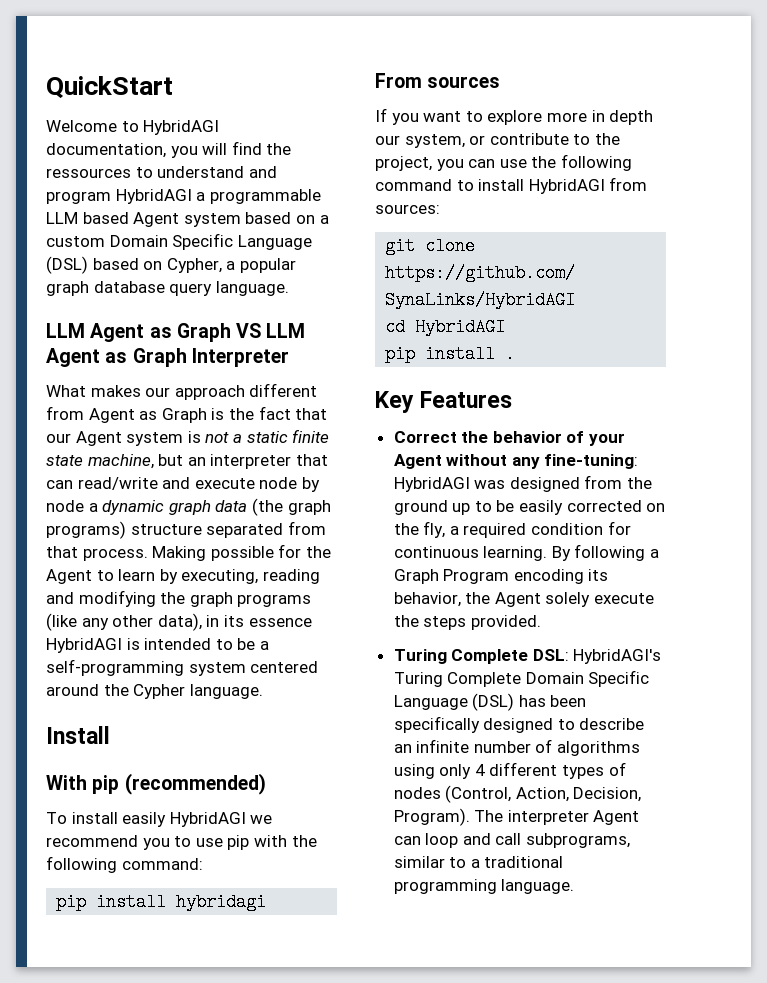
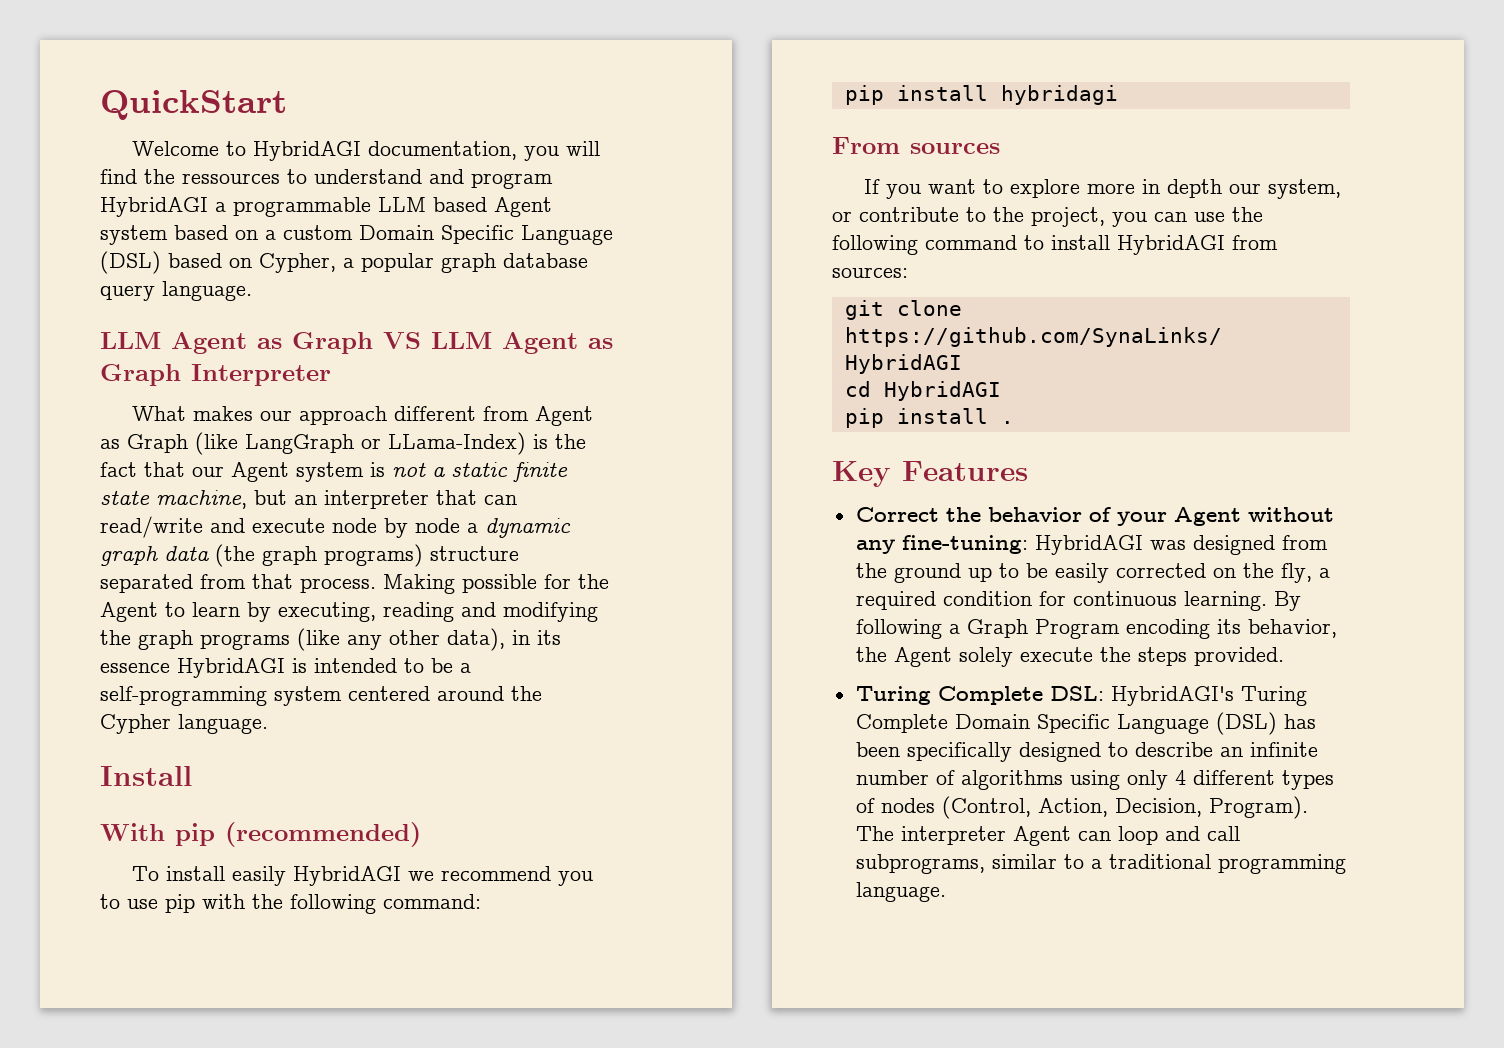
(207, 415) none -> [195,432,526,455] (like LangGraph or LLama-Index)

